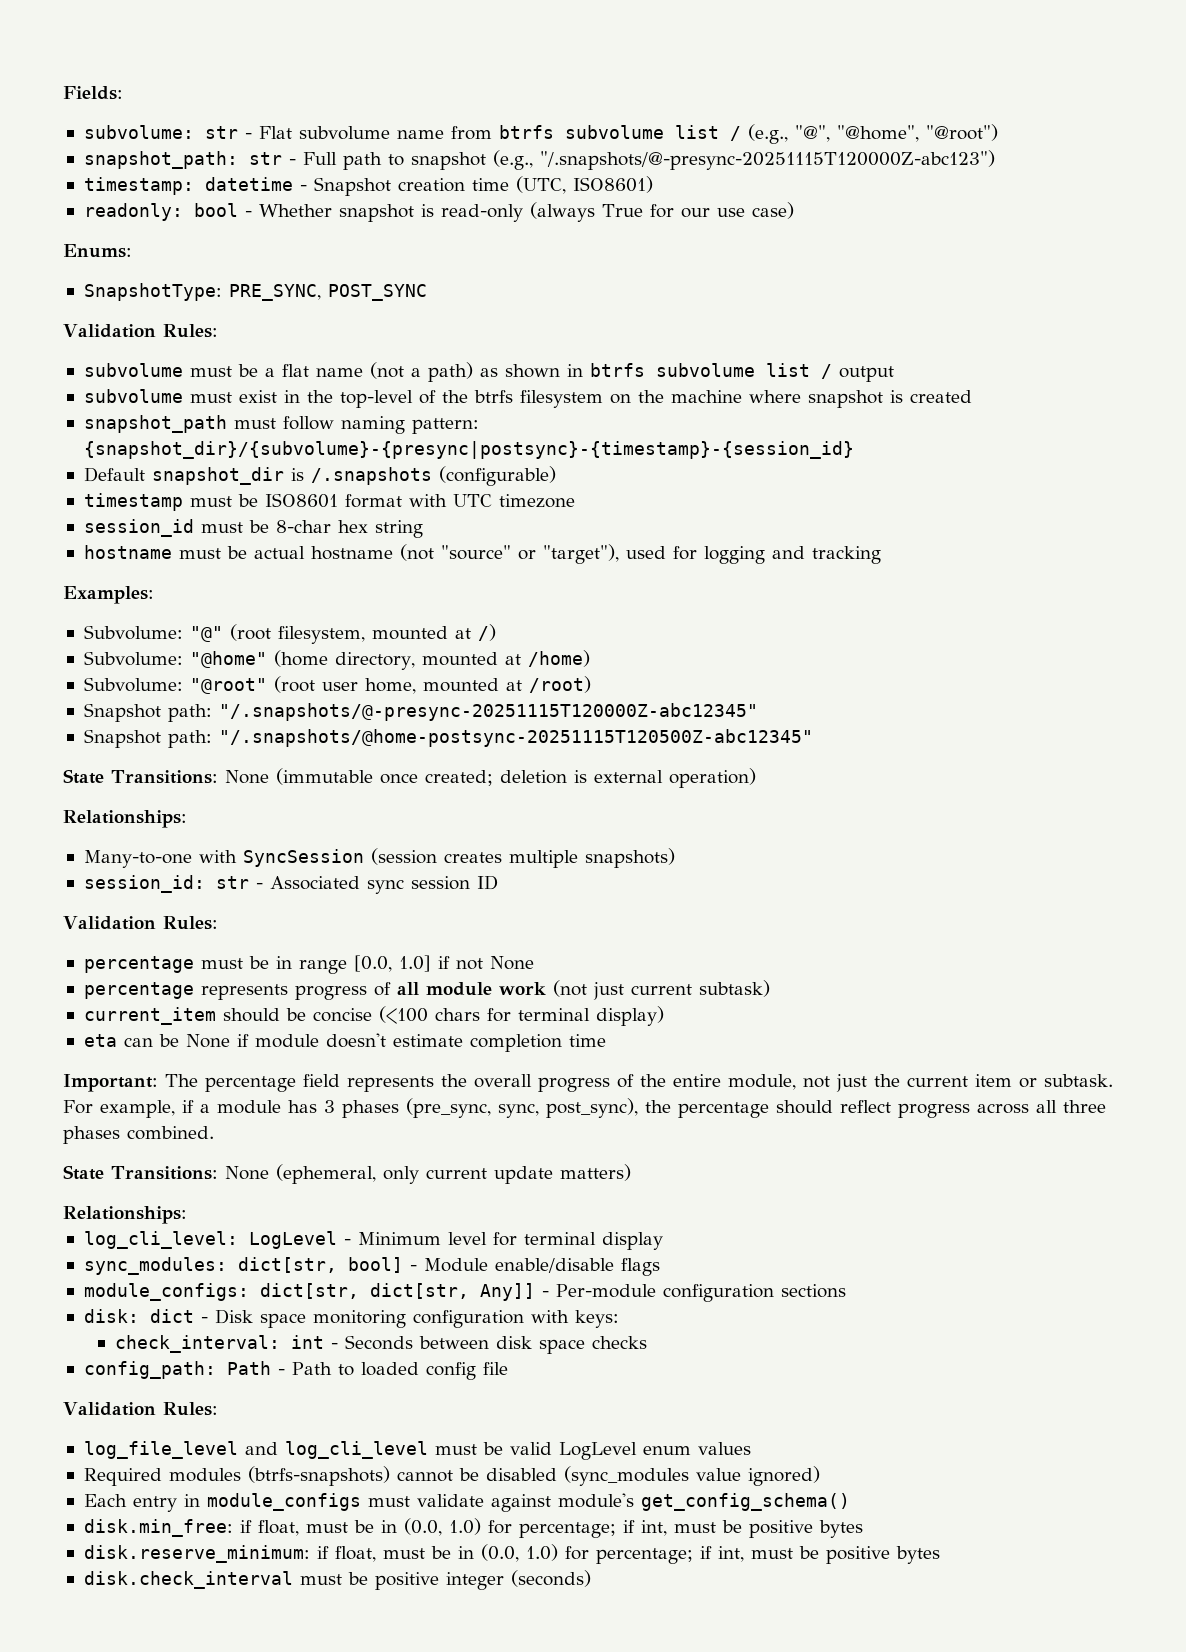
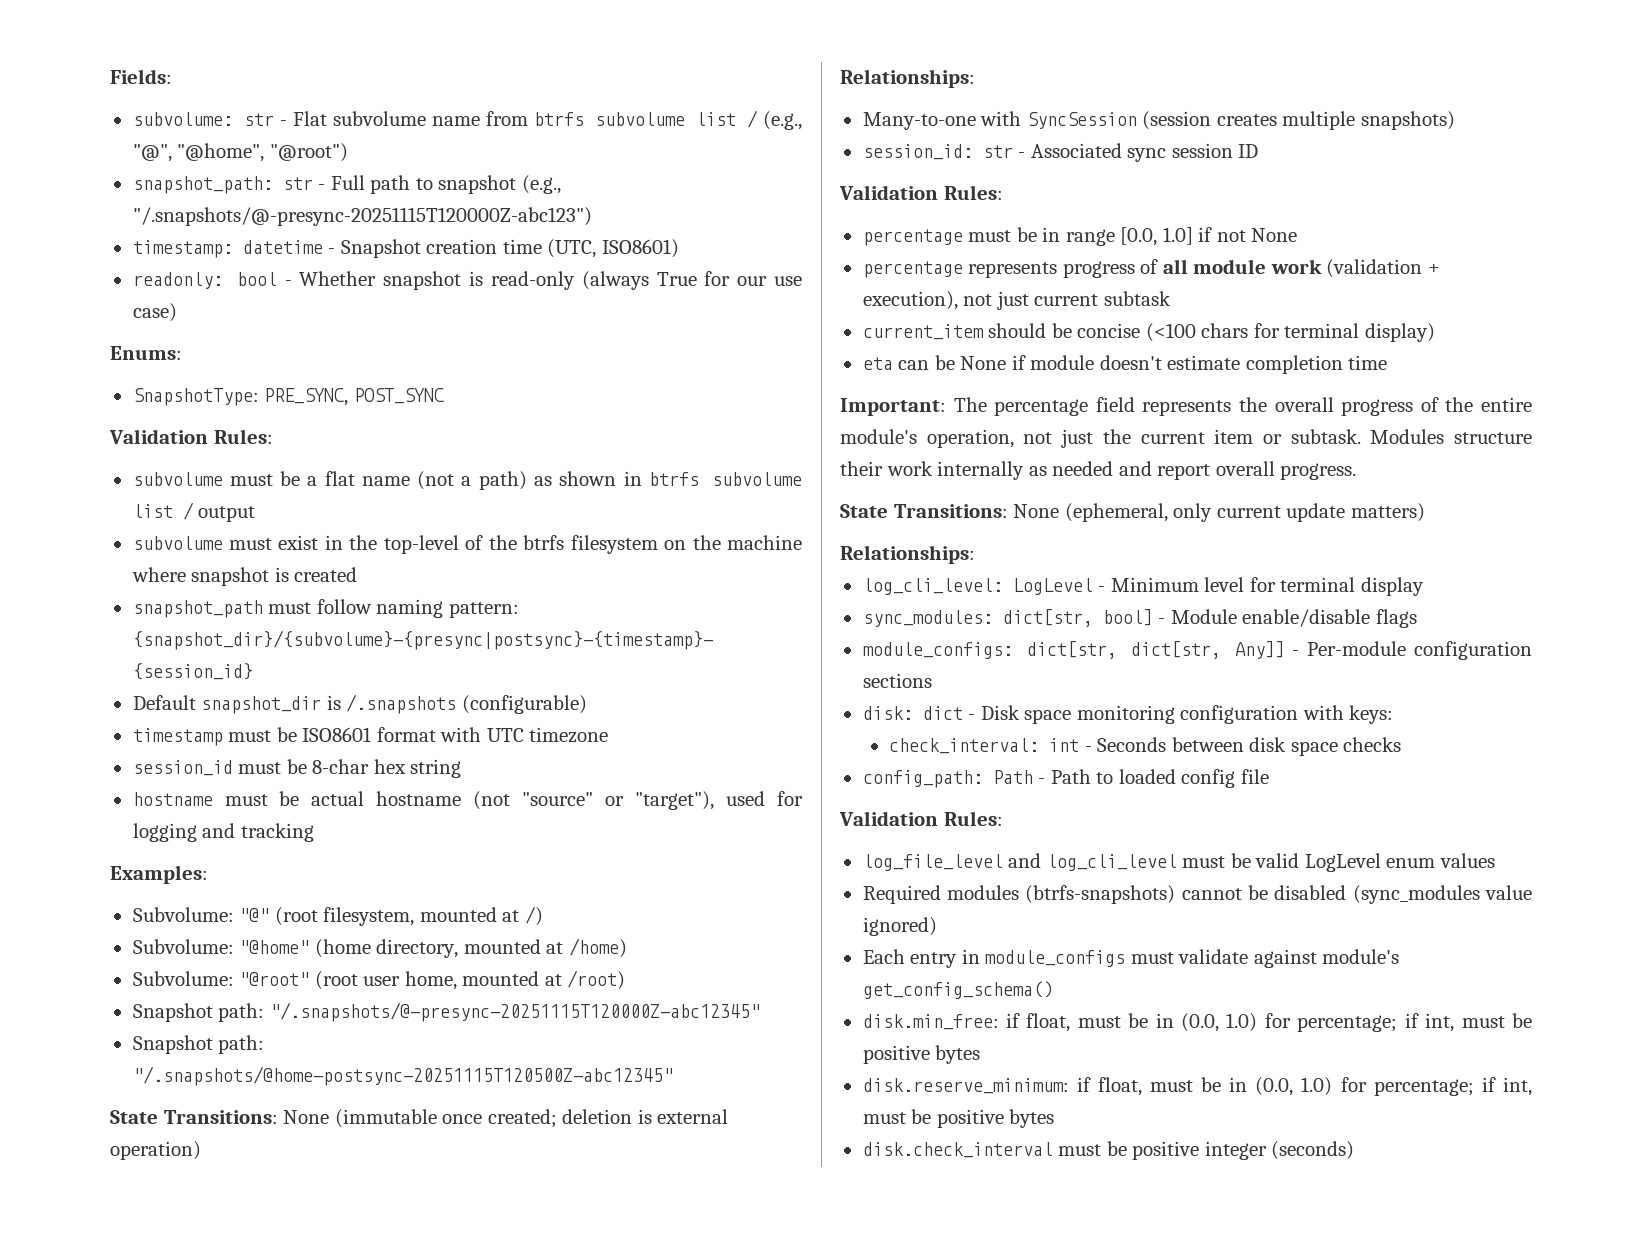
[552,980,587,997] (not -> [1326,259,1440,278] [862,291,993,310] (validation + execution), not
[698,980,770,997] subtask) -> [1103,291,1171,306] subtask
[728,1074,796,1090] module, -> [840,429,1014,448] module's operation,
[63,1098,1106,1118] [63,1126,214,1144] For example, if a module has 3 phases (pre_sync, sync, post_sync), the percentage should reflect progress across all three phases combined. -> [1370,429,1532,444] [840,461,1357,480] Modules structure their work internally as needed and report overall progress.

